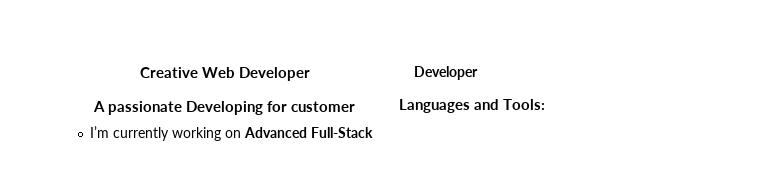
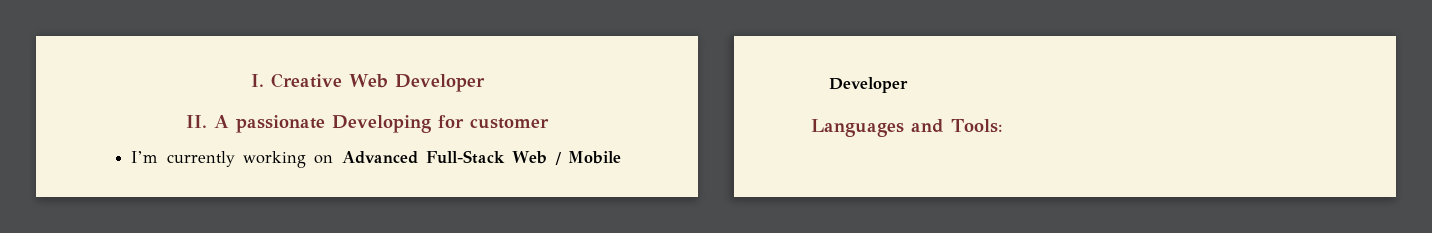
(139, 72) none -> [250,74,264,87] I.
(310, 74) none -> [186,115,207,128] II.
(374, 132) none -> [512,151,621,165] Web / Mobile

